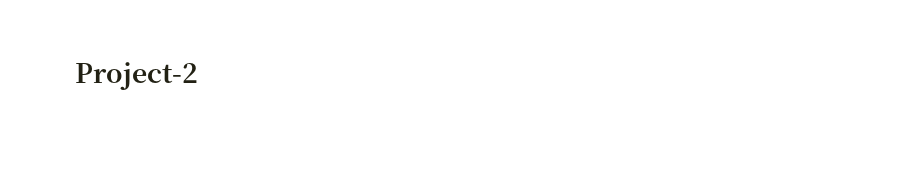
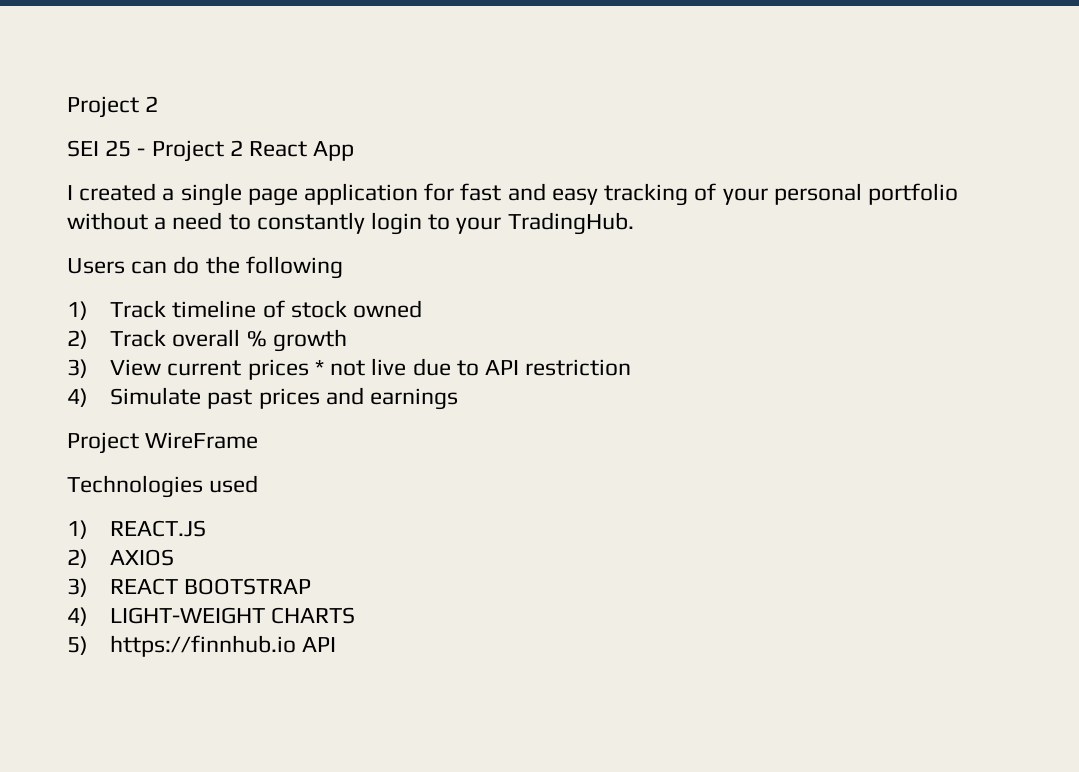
[75,62,198,90] Project-2 -> [67,96,159,118] [67,140,355,162] [67,183,958,206] [67,212,634,235] [67,256,343,279] [67,300,423,320] [67,329,347,352] [67,358,632,380] [67,387,459,410] [67,432,259,454] [67,475,259,498] [67,520,207,539] [67,549,175,568] [67,578,312,597] [67,607,356,626] [67,635,337,657] Project 2 // SEI 25 - Project 2 React App // I created a single page application for fast and easy tracking of your personal portfolio without a need to constantly login to your TradingHub. // Users can do the following // 1) Track timeline of stock owned // 2) Track overall % growth // 3) View current prices * not live due to API restriction // 4) Simulate past prices and earnings // Project WireFrame // Technologies used // 1) REACT.JS // 2) AXIOS // 3) REACT BOOTSTRAP // 4) LIGHT-WEIGHT CHARTS // 5) https://finnhub.io API

